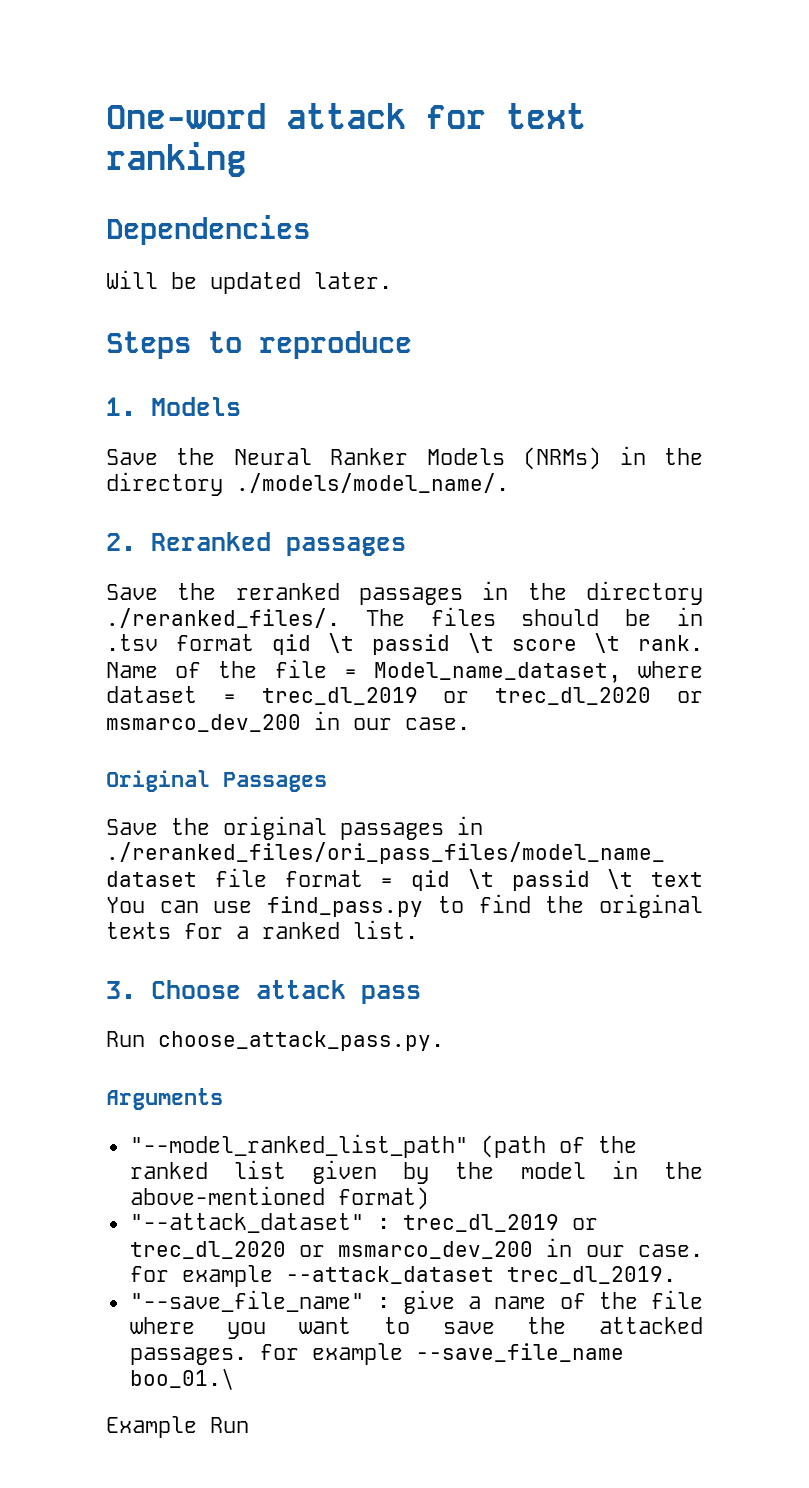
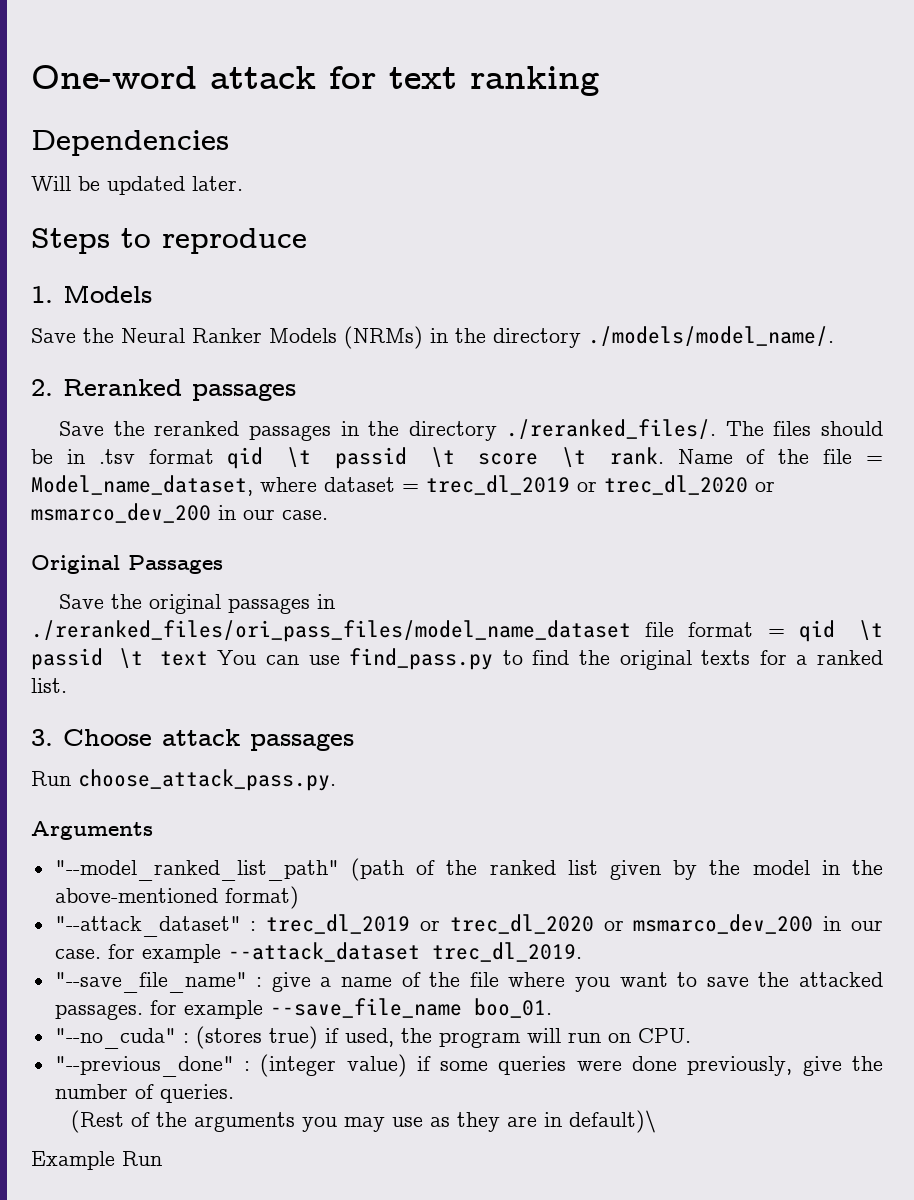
[361,985,421,1004] pass -> [250,733,354,751] passages
[129,1368,234,1390] boo_01.\ -> [473,998,552,1018] [54,1026,691,1049] [54,1054,883,1077] [54,1084,234,1103] [70,1110,656,1133] boo_01. // "--no_cuda" : (stores true) if used, the program will run on CPU. // "--previous_done" : (integer value) if some queries were done previously, give the number of queries. // (Rest of the arguments you may use as they are in default)\

